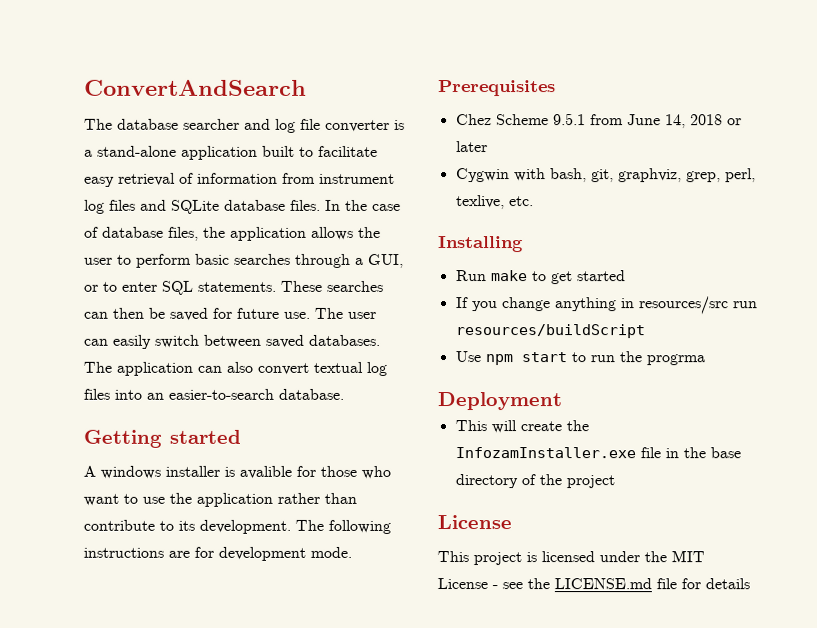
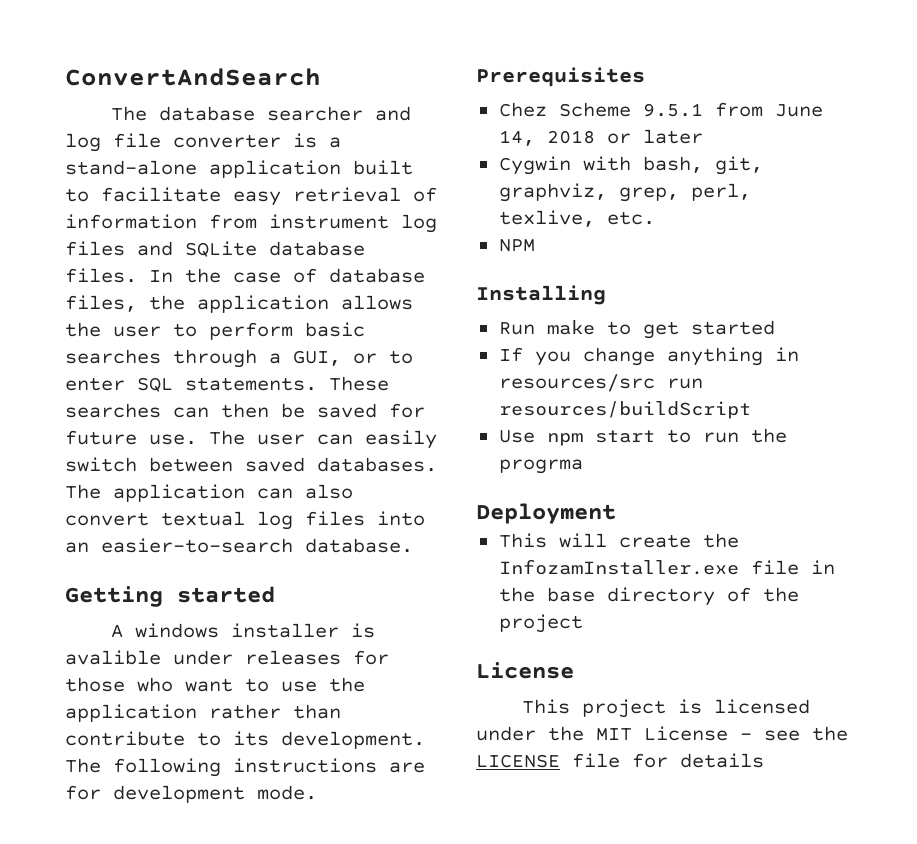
(292, 472) none -> [173,650,341,665] under releases
(534, 201) none -> [498,239,535,252] // NPM
[554,578,652,590] LICENSE.md -> [476,754,560,768] LICENSE

